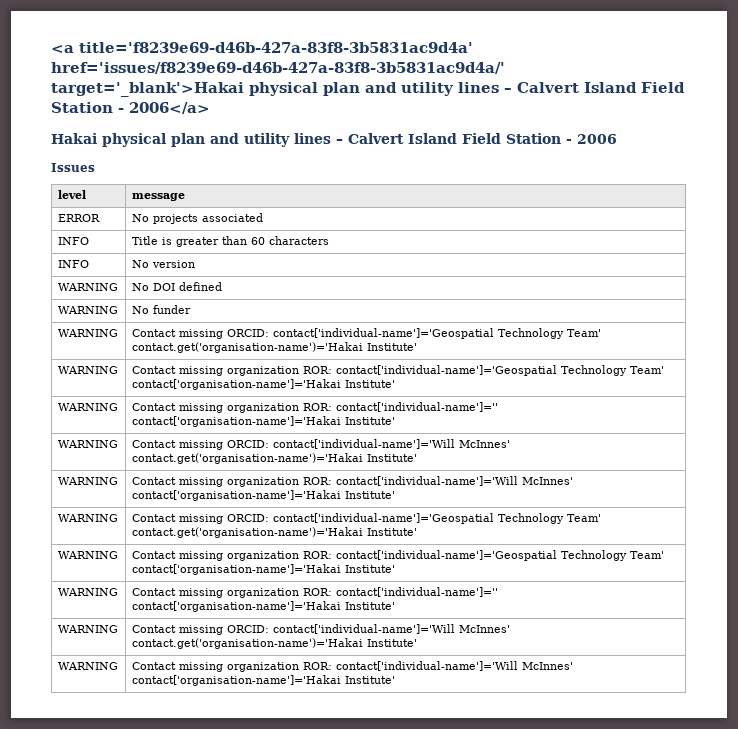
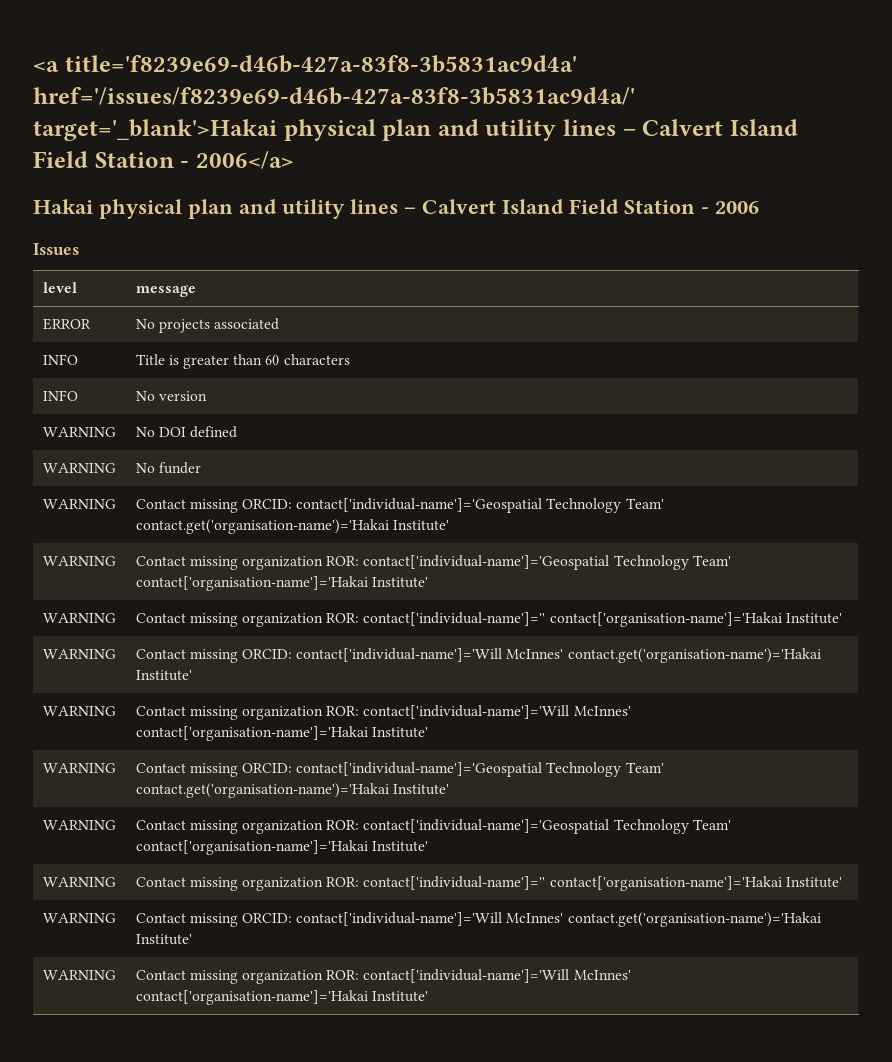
[51,62,505,74] href='issues/f8239e69-d46b-427a-83f8-3b5831ac9d4a/' -> [33,87,635,105] href='/issues/f8239e69-d46b-427a-83f8-3b5831ac9d4a/'

